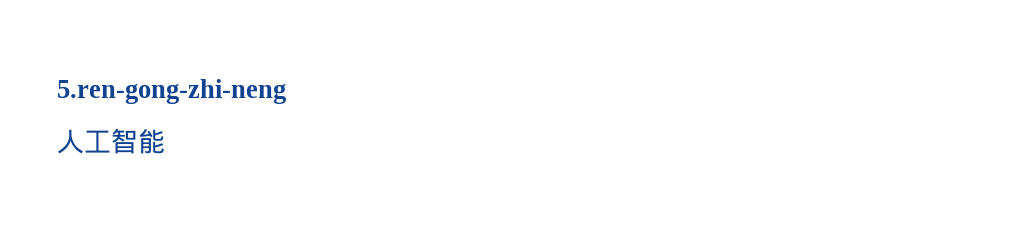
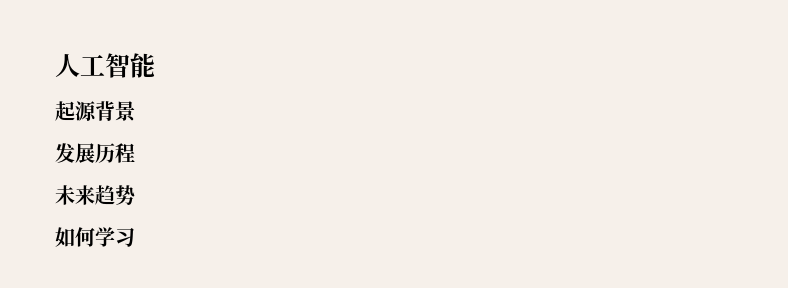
[57,79,286,104] 5.ren-gong-zhi-neng // -> (55, 66) none
(165, 141) none -> [55,101,136,122] [55,143,135,163] [55,185,135,205] [55,227,135,247] // 起源背景 // 发展历程 // 未来趋势 // 如何学习

